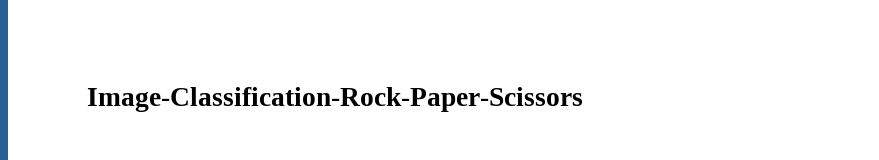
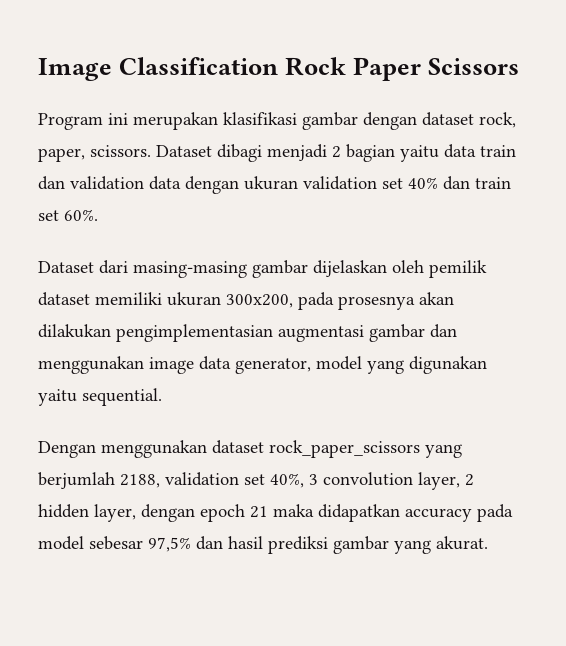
[87,87,583,112] Image-Classification-Rock-Paper-Scissors -> [38,57,520,81] [38,112,516,130] [38,144,516,162] [38,176,511,194] [38,209,98,221] [38,260,487,278] [38,292,454,310] [38,324,457,342] [38,356,487,374] [38,388,162,406] [38,440,462,458] [38,472,474,490] [38,504,513,522] [38,536,488,554] Image Classification Rock Paper Scissors // Program ini merupakan klasifikasi gambar dengan dataset rock, paper, scissors. Dataset dibagi menjadi 2 bagian yaitu data train dan validation data dengan ukuran validation set 40% dan train set 60%. // Dataset dari masing-masing gambar dijelaskan oleh pemilik dataset memiliki ukuran 300x200, pada prosesnya akan dilakukan pengimplementasian augmentasi gambar dan menggunakan image data generator, model yang digunakan yaitu sequential. // Dengan menggunakan dataset rock_paper_scissors yang berjumlah 2188, validation set 40%, 3 convolution layer, 2 hidden layer, dengan epoch 21 maka didapatkan accuracy pada model sebesar 97,5% dan hasil prediksi gambar yang akurat.

